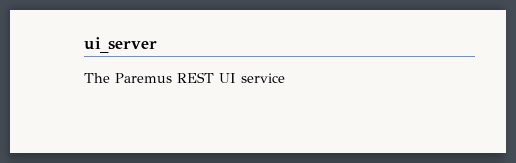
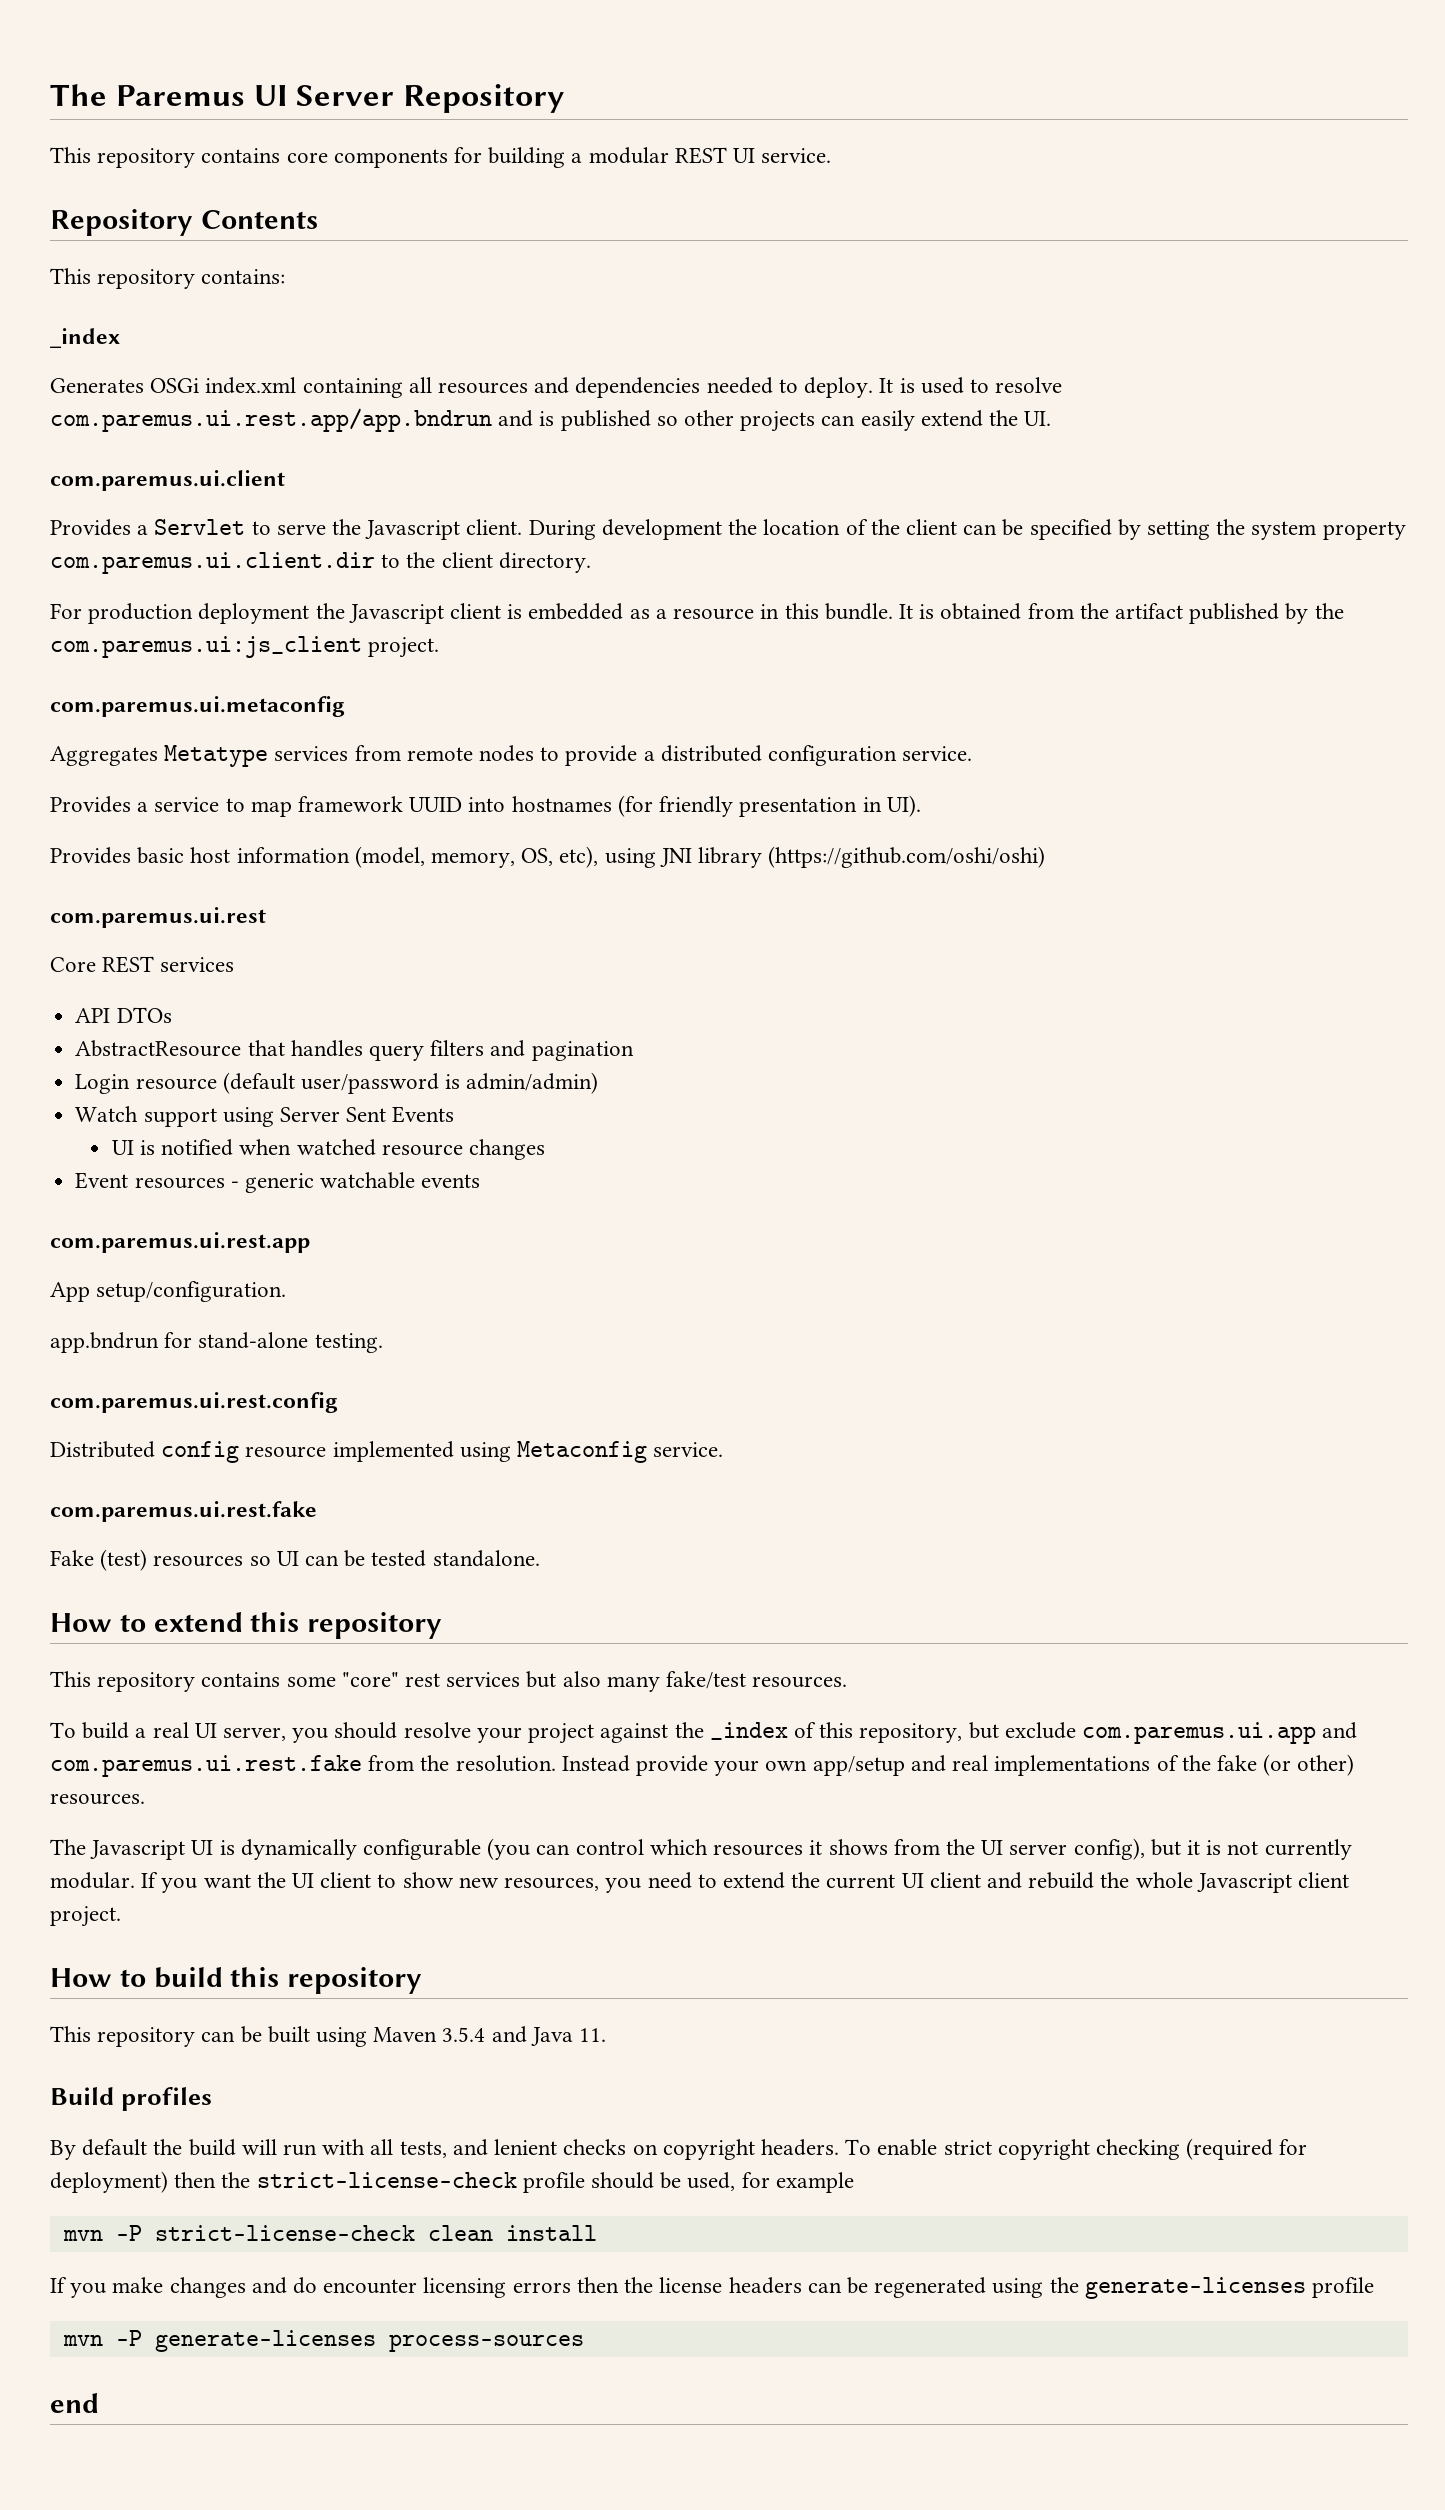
[84,37,157,53] [84,72,285,83] ui_server // The Paremus REST UI service -> [50,84,566,113] [50,147,832,168] [50,209,318,236] [50,268,286,289] [50,328,120,348] [50,377,1063,398] [50,408,1052,432] [50,470,285,491] [50,519,1406,540] [50,552,591,574] [50,603,1344,624] [50,636,440,658] [50,696,345,717] [50,745,973,767] [50,795,921,817] [50,846,1046,868] [50,907,266,928] [50,956,235,973] [75,1007,172,1023] [75,1040,634,1061] [75,1072,599,1094] [75,1106,455,1127] [111,1139,545,1160] [75,1172,481,1193] [50,1232,310,1253] [50,1281,287,1302] [50,1332,383,1353] [50,1392,338,1413] [50,1441,724,1463] [50,1501,317,1522] [50,1549,540,1571] [50,1612,443,1639] [50,1671,848,1692] [50,1722,1358,1744] [50,1754,1355,1777] [50,1793,145,1805] [50,1838,1352,1860] [50,1872,1350,1893] [50,1906,121,1927] [50,1967,423,1994] [50,2026,607,2047] [50,2087,213,2111] [50,2138,1308,2160] [50,2171,854,2193] [62,2225,597,2241] [50,2277,1374,2299] [62,2330,584,2352] [50,2393,99,2413] The Paremus UI Server Repository // This repository contains core components for building a modular REST UI service. // Repository Contents // This repository contains: // _index // Generates OSGi index.xml containing all resources and dependencies needed to deploy. It is used to resolve com.paremus.ui.rest.app/app.bndrun and is published so other projects can easily extend the UI. // com.paremus.ui.client // Provides a Servlet to serve the Javascript client. During development the location of the client can be specified by setting the system property com.paremus.ui.client.dir to the client directory. // For production deployment the Javascript client is embedded as a resource in this bundle. It is obtained from the artifact published by the com.paremus.ui:js_client project. // com.paremus.ui.metaconfig // Aggregates Metatype services from remote nodes to provide a distributed configuration service. // Provides a service to map framework UUID into hostnames (for friendly presentation in UI). // Provides basic host information (model, memory, OS, etc), using JNI library (https://github.com/oshi/oshi) // com.paremus.ui.rest // Core REST services // API DTOs // AbstractResource that handles query filters and pagination // Login resource (default user/password is admin/admin) // Watch support using Server Sent Events // UI is notified when watched resource changes // Event resources - generic watchable events // com.paremus.ui.rest.app // App setup/configuration. // app.bndrun for stand-alone testing. // com.paremus.ui.rest.config // Distributed config resource implemented using Metaconfig service. // com.paremus.ui.rest.fake // Fake (test) resources so UI can be tested standalone. // How to extend this repository // This repository contains some "core" rest services but also many fake/test resources. // To build a real UI server, you should resolve your project against the _index of this repository, but exclude com.paremus.ui.app and com.paremus.ui.rest.fake from the resolution. Instead provide your own app/setup and real implementations of the fake (or other) resources. // The Javascript UI is dynamically configurable (you can control which resources it shows from the UI server config), but it is not currently modular. If you want the UI client to show new resources, you need to extend the current UI client and rebuild the whole Javascript client project. // How to build this repository // This repository can be built using Maven 3.5.4 and Java 11. // Build profiles // By default the build will run with all tests, and lenient checks on copyright headers. To enable strict copyright checking (required for deployment) then the strict-license-check profile should be used, for example // mvn -P strict-license-check clean install // If you make changes and do encounter licensing errors then the license headers can be regenerated using the generate-licenses profile // mvn -P generate-licenses process-sources // end

